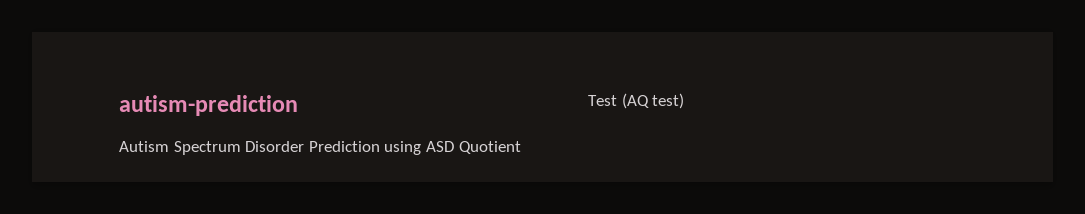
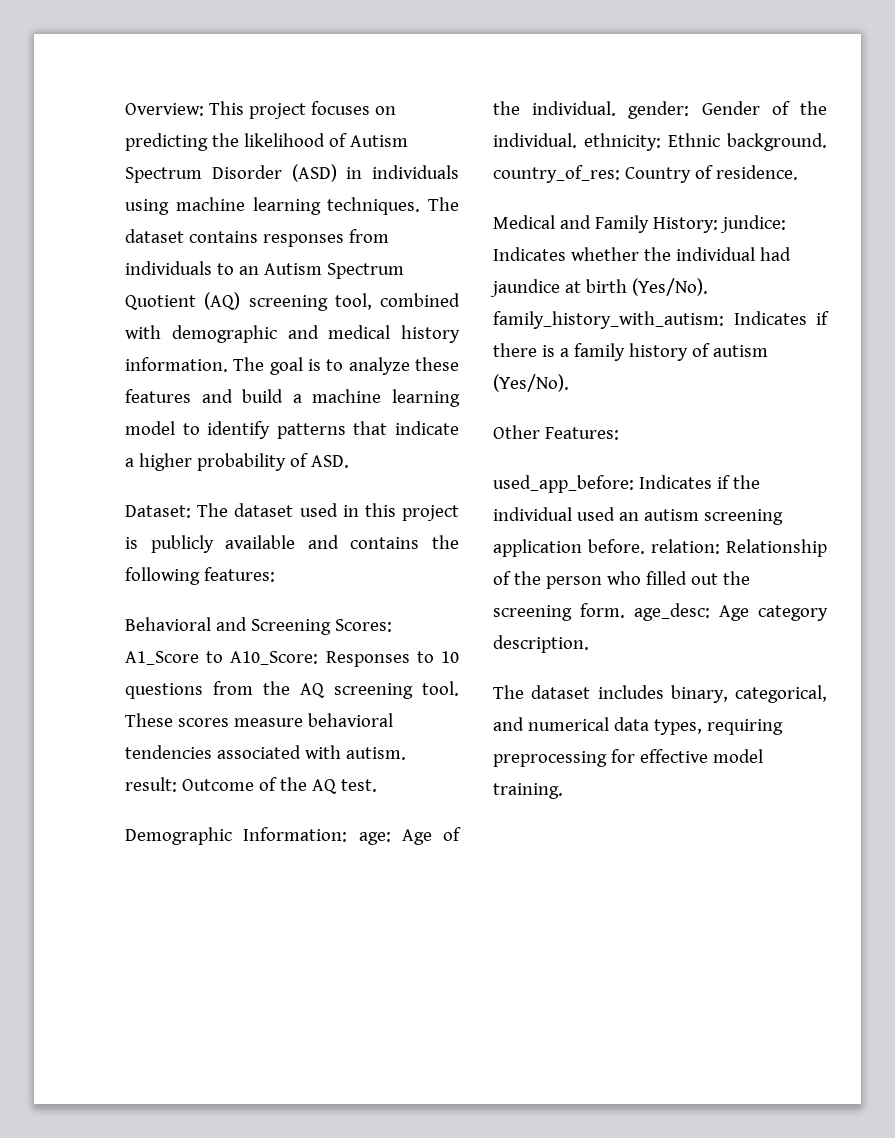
[119,95,298,116] [119,141,521,155] [588,93,685,109] autism-prediction // Autism Spectrum Disorder Prediction using ASD Quotient Test (AQ test) -> [125,101,396,119] [125,133,408,151] [125,164,459,183] [125,197,459,215] [125,229,389,247] [125,261,404,279] [125,292,460,311] [125,325,460,343] [125,357,459,375] [125,389,460,407] [125,421,459,439] [125,453,349,471] [125,503,460,521] [125,535,459,553] [125,567,275,585] [125,617,392,635] [125,651,459,667] [125,681,459,699] [125,713,393,727] [125,745,406,760] [125,777,377,794] [125,827,461,845] [493,101,827,119] [493,133,827,151] [493,165,798,183] [493,215,786,233] [493,247,791,261] [490,278,708,297] [493,311,829,329] [493,343,768,361] [493,374,569,392] [493,425,619,440] [493,475,760,493] [493,507,783,525] [493,539,827,557] [493,571,750,589] [493,603,828,621] [493,635,589,653] [493,685,827,703] [493,717,783,735] [493,749,763,767] [493,783,563,799] Overview: This project focuses on predicting the likelihood of Autism Spectrum Disorder (ASD) in individuals using machine learning techniques. The dataset contains responses from individuals to an Autism Spectrum Quotient (AQ) screening tool, combined with demographic and medical history information. The goal is to analyze these features and build a machine learning model to identify patterns that indicate a higher probability of ASD. // Dataset: The dataset used in this project is publicly available and contains the following features: // Behavioral and Screening Scores: A1_Score to A10_Score: Responses to 10 questions from the AQ screening tool. These scores measure behavioral tendencies associated with autism. result: Outcome of the AQ test. // Demographic Information: age: Age of the individual. gender: Gender of the individual. ethnicity: Ethnic background. country_of_res: Country of residence. // Medical and Family History: jundice: Indicates whether the individual had jaundice at birth (Yes/No). family_history_with_autism: Indicates if there is a family history of autism (Yes/No). // Other Features: // used_app_before: Indicates if the individual used an autism screening application before. relation: Relationship of the person who filled out the screening form. age_desc: Age category description. // The dataset includes binary, categorical, and numerical data types, requiring preprocessing for effective model training.

